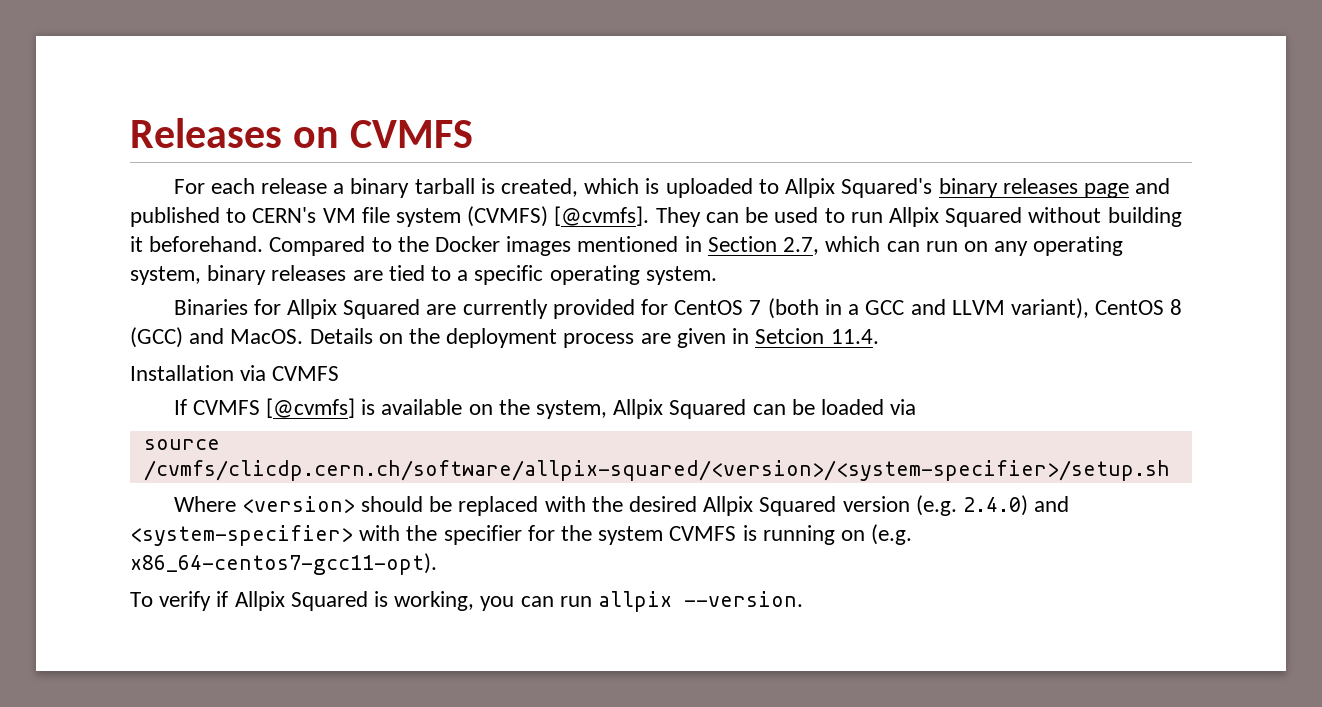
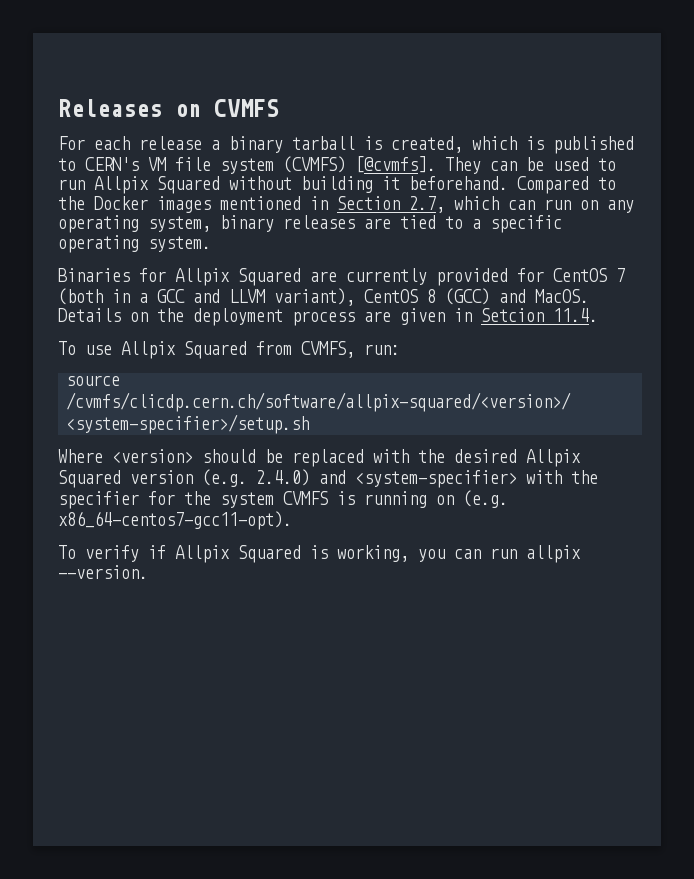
[665,178,1171,198] uploaded to Allpix Squared's binary releases page and -> (544, 143) none
[130,365,340,381] [173,398,917,419] Installation via CVMFS // If CVMFS [@cvmfs] is available on the system, Allpix Squared can be loaded via -> [58,341,400,359] To use Allpix Squared from CVMFS, run:

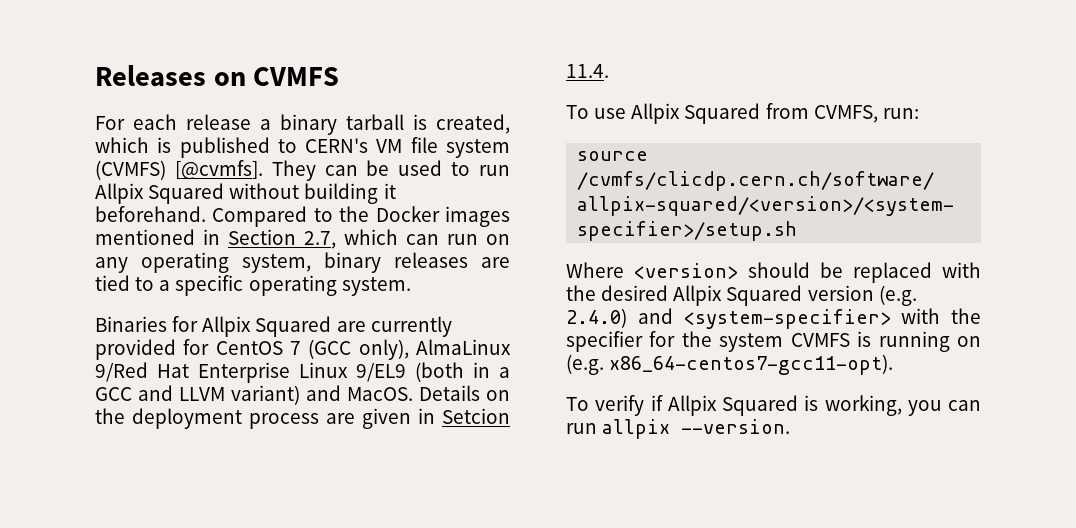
(625, 275) none -> [308,339,511,360] [95,362,406,383] (GCC only), AlmaLinux 9/Red Hat Enterprise Linux 9/EL9
[274,288,490,306] variant), CentOS 8 (GCC) -> [231,385,300,405] variant)

